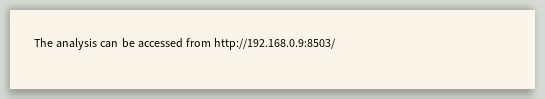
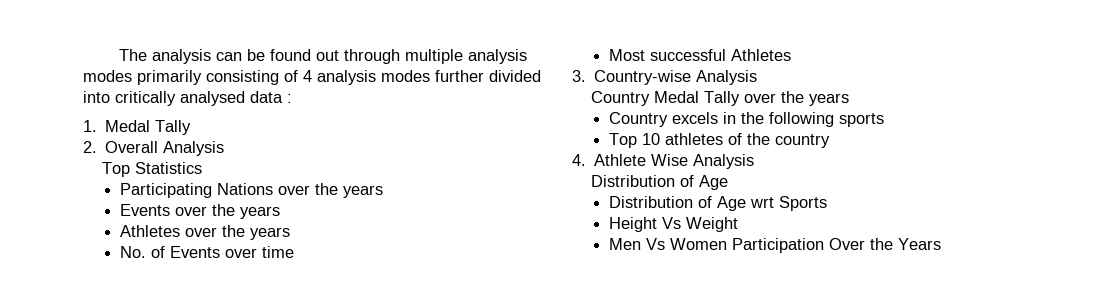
[137,38,337,50] accessed from http://192.168.0.9:8503/ -> [270,49,528,64] [83,70,541,85] [83,91,292,106] [83,120,192,135] [83,141,225,156] [101,162,202,177] [119,183,383,198] [119,204,280,219] [119,225,290,240] [119,246,294,258] [608,49,791,61] [572,70,758,85] [590,91,849,106] [608,112,884,127] [608,133,830,148] [572,154,755,169] [590,175,728,190] [608,196,827,211] [608,217,738,232] [608,238,941,253] found out through multiple analysis modes primarily consisting of 4 analysis modes further divided into critically analysed data : // 1. Medal Tally // 2. Overall Analysis // Top Statistics // Participating Nations over the years // Events over the years // Athletes over the years // No. of Events over time // Most successful Athletes // 3. Country-wise Analysis // Country Medal Tally over the years // Country excels in the following sports // Top 10 athletes of the country // 4. Athlete Wise Analysis // Distribution of Age // Distribution of Age wrt Sports // Height Vs Weight // Men Vs Women Participation Over the Years

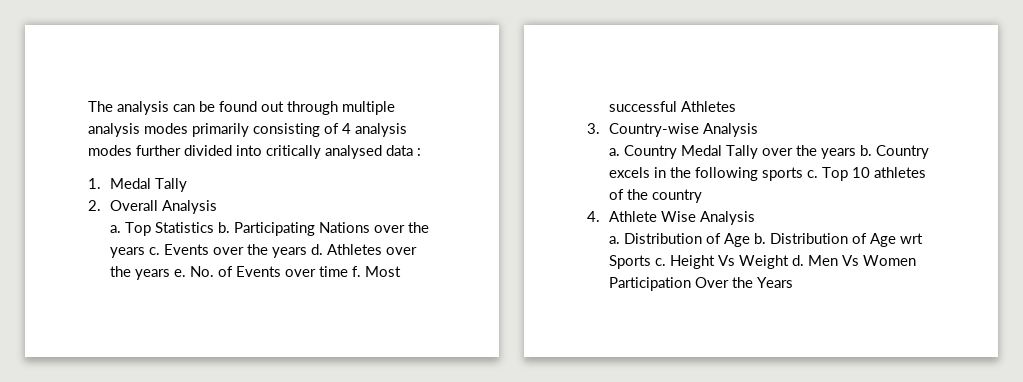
(225, 148) none -> [109,225,121,233] a.
(202, 168) // -> [217,222,230,233] b.
(383, 191) // -> [148,247,160,255] c.
(280, 212) // -> [310,244,323,255] d.
(290, 233) // -> [173,269,186,277] e.
(294, 252) // -> [351,266,361,277] f.
(758, 77) none -> [608,148,620,156] a.
(849, 99) // -> [859,145,872,156] b.
(884, 120) // -> [806,170,818,178] c.
[590,175,728,190] Distribution of Age // -> [608,233,766,247] a. Distribution of Age b.
(827, 203) // -> [654,258,666,266] c.
(738, 224) // -> [791,255,804,266] d.

